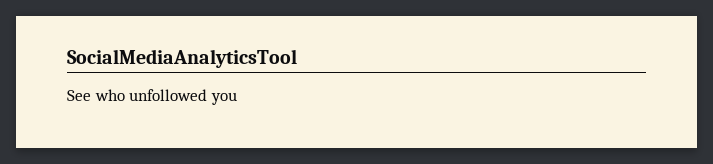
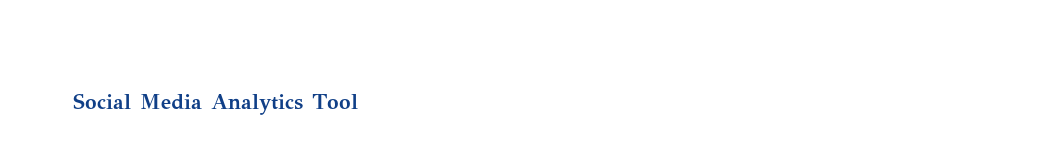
[67,49,297,68] [67,89,237,105] SocialMediaAnalyticsTool // See who unfollowed you -> [73,93,358,115] Social Media Analytics Tool

